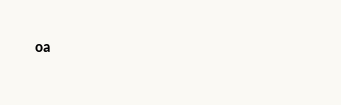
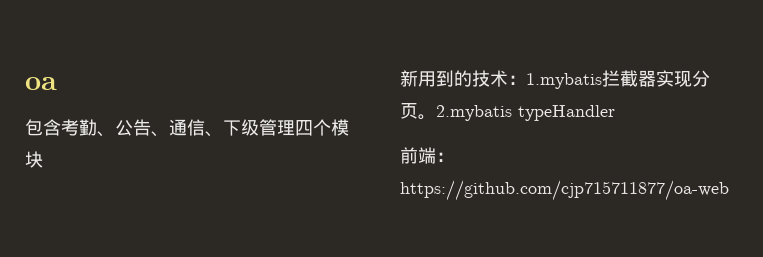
(50, 48) none -> [25,119,349,137] [25,151,43,168] [400,70,710,89] [400,103,615,121] [400,147,454,164] [400,180,729,201] // 包含考勤、公告、通信、下级管理四个模块 // 新用到的技术：1.mybatis拦截器实现分页。2.mybatis typeHandler // 前端：https://github.com/cjp715711877/oa-web

